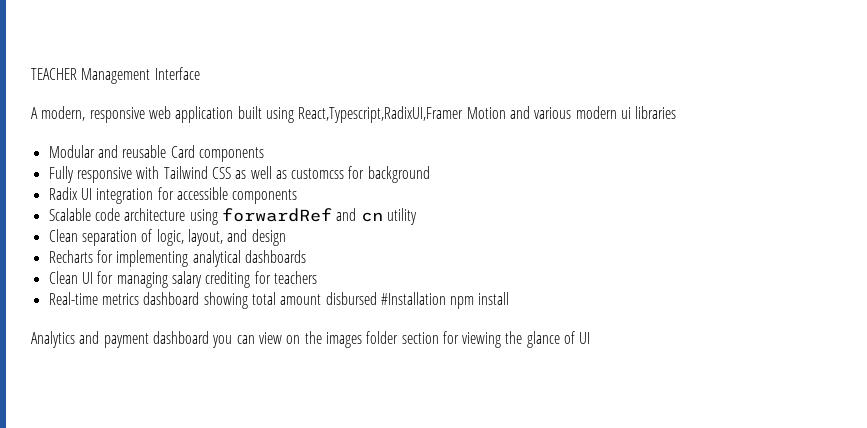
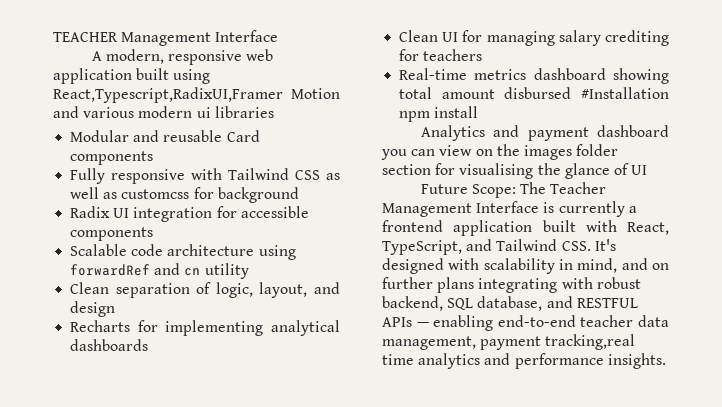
[462,332,502,348] viewing -> [459,163,534,179] visualising
(591, 338) none -> [420,182,607,198] [382,201,637,217] [382,220,669,236] [382,239,616,255] [382,258,669,274] [382,277,641,293] [382,296,638,311] [382,315,669,331] [382,334,636,350] [382,353,666,369] // Future Scope: The Teacher Management Interface is currently a frontend application built with React, TypeScript, and Tailwind CSS. It's designed with scalability in mind, and on further plans integrating with robust backend, SQL database, and RESTFUL APIs — enabling end-to-end teacher data management, payment tracking,real time analytics and performance insights.

